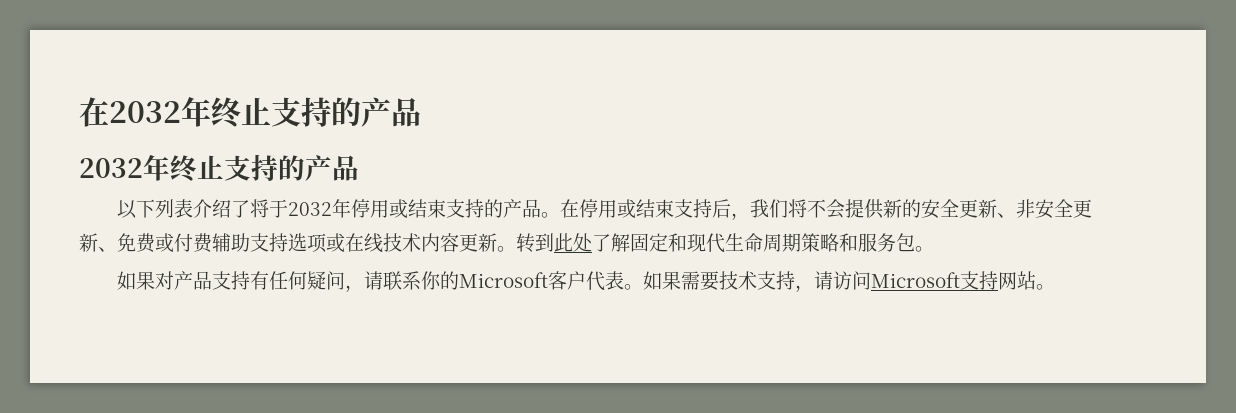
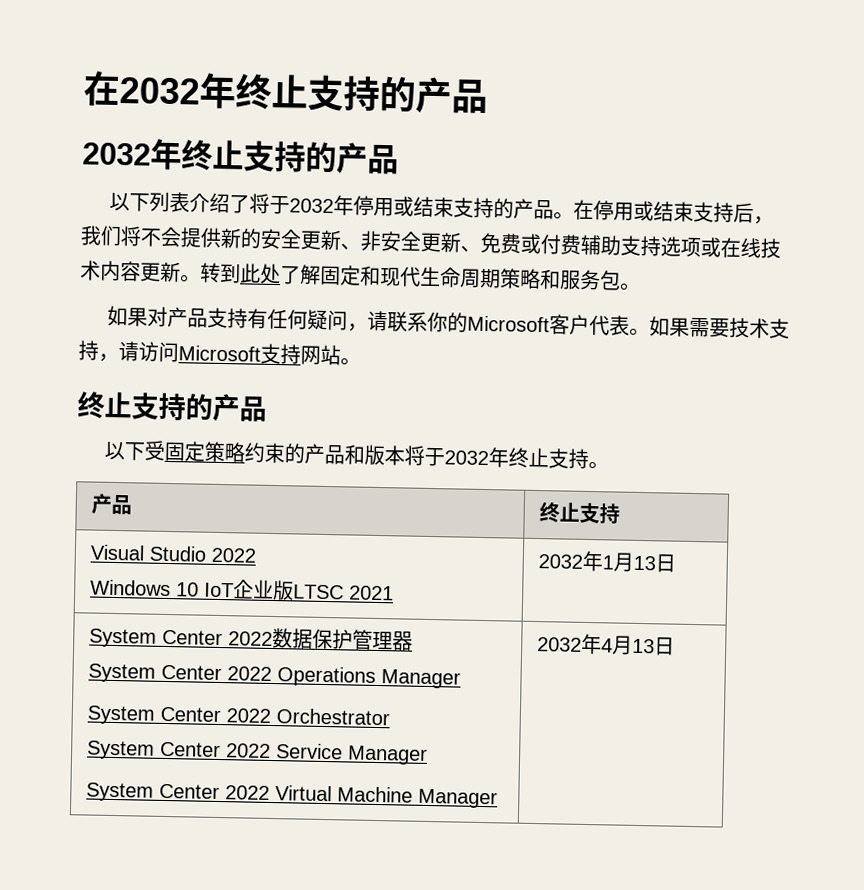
(1055, 287) none -> [77,391,267,422] [103,440,609,470] [90,493,132,515] [538,502,620,525] [89,544,256,563] [89,579,394,601] [537,550,676,573] [88,627,413,651] [87,663,461,689] [86,705,390,726] [85,740,428,765] [85,782,498,809] [536,633,675,656] // 终止支持的产品 // 以下受固定策略约束的产品和版本将于2032年终止支持。 // 产品 | 终止支持 // Visual Studio 2022 // Windows 10 IoT企业版LTSC 2021 | 2032年1月13日 // System Center 2022数据保护管理器 // System Center 2022 Operations Manager // System Center 2022 Orchestrator // System Center 2022 Service Manager // System Center 2022 Virtual Machine Manager | 2032年4月13日

